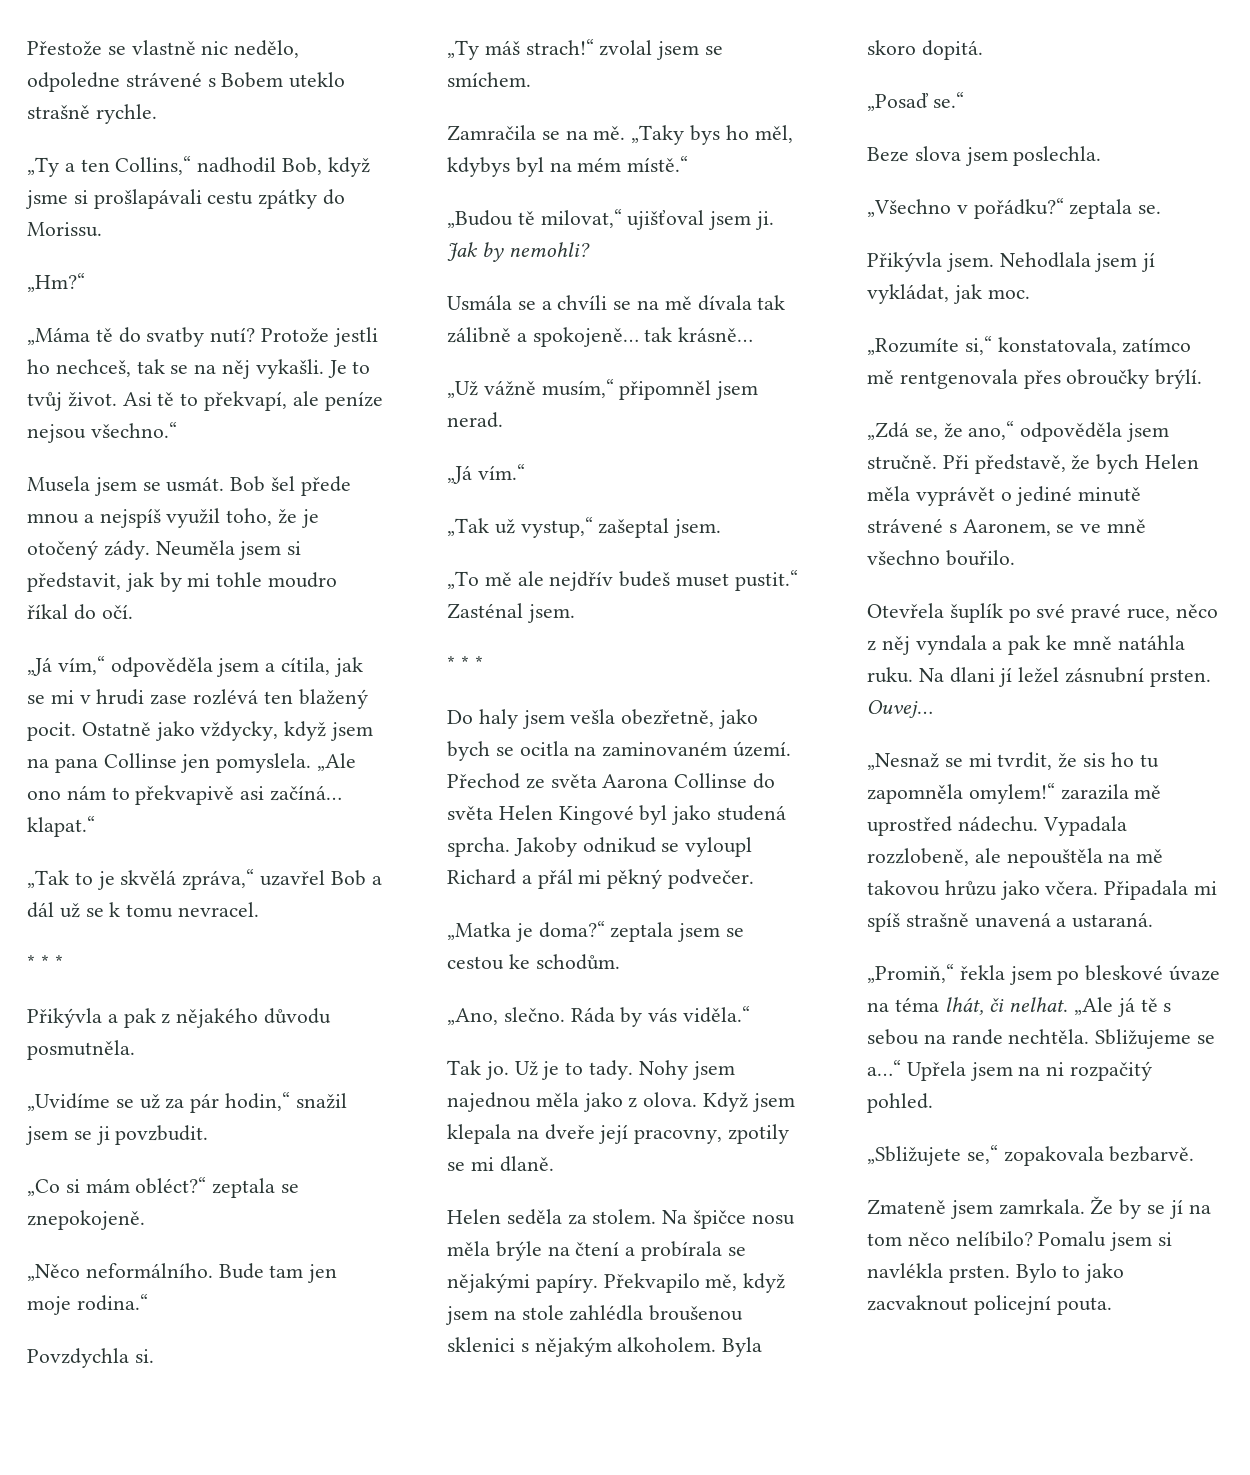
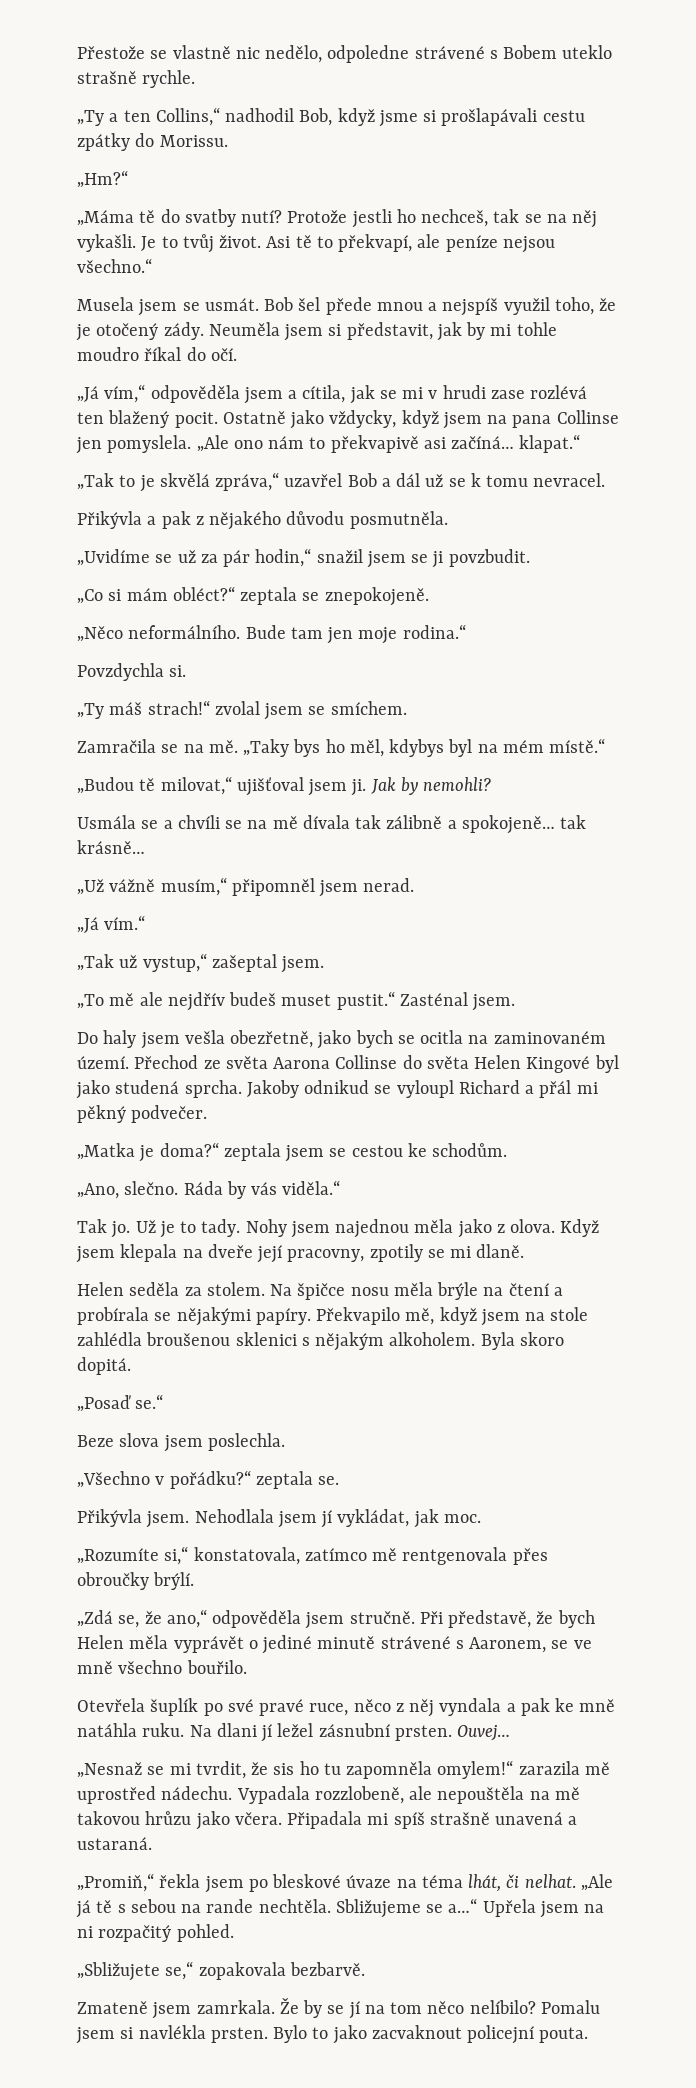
[27,955,63,970] // * * * -> (606, 480) none
[447,656,483,671] // * * * -> (516, 1002) none

